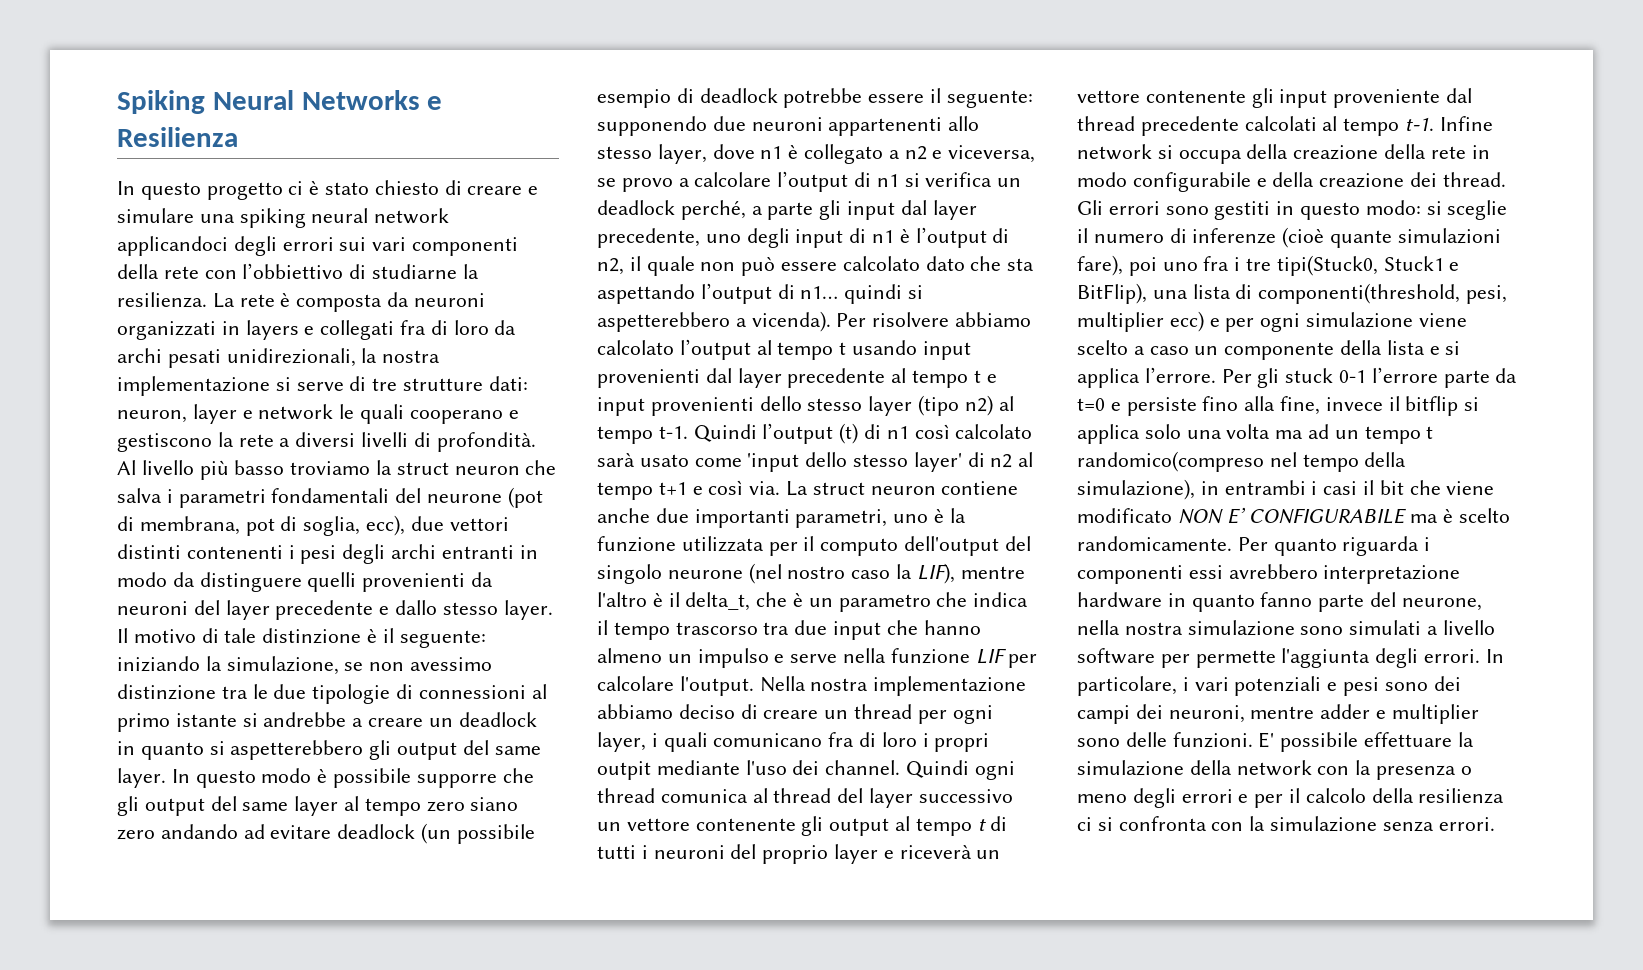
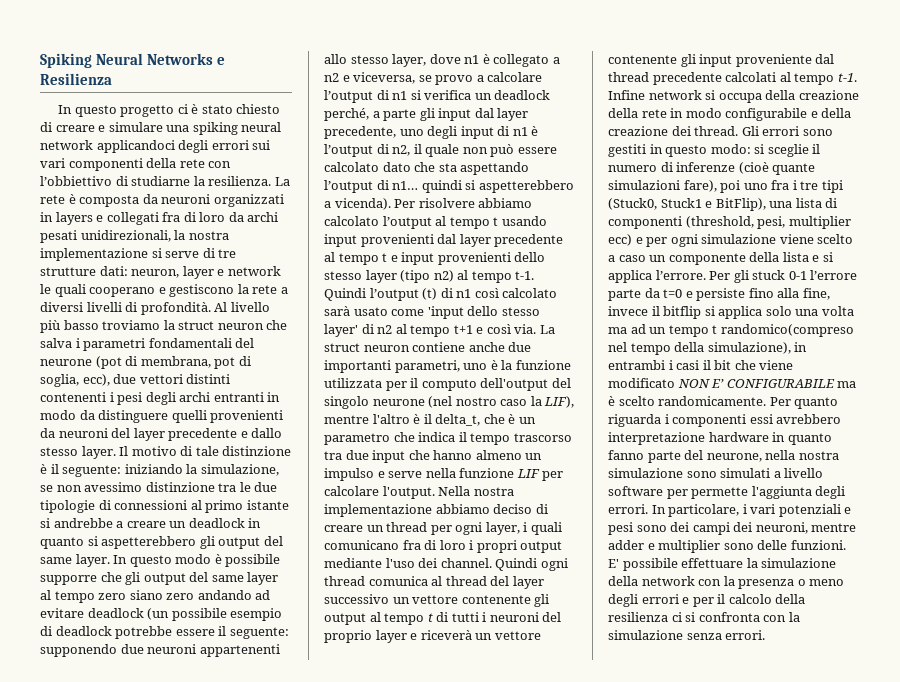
[597,761,651,780] outpit -> [520,541,563,553] output
[1276,255,1378,276] tipi(Stuck0, -> [821,180,843,193] [608,198,657,210] tipi (Stuck0,
[1258,283,1461,304] componenti(threshold, -> [608,216,754,229] componenti (threshold,

